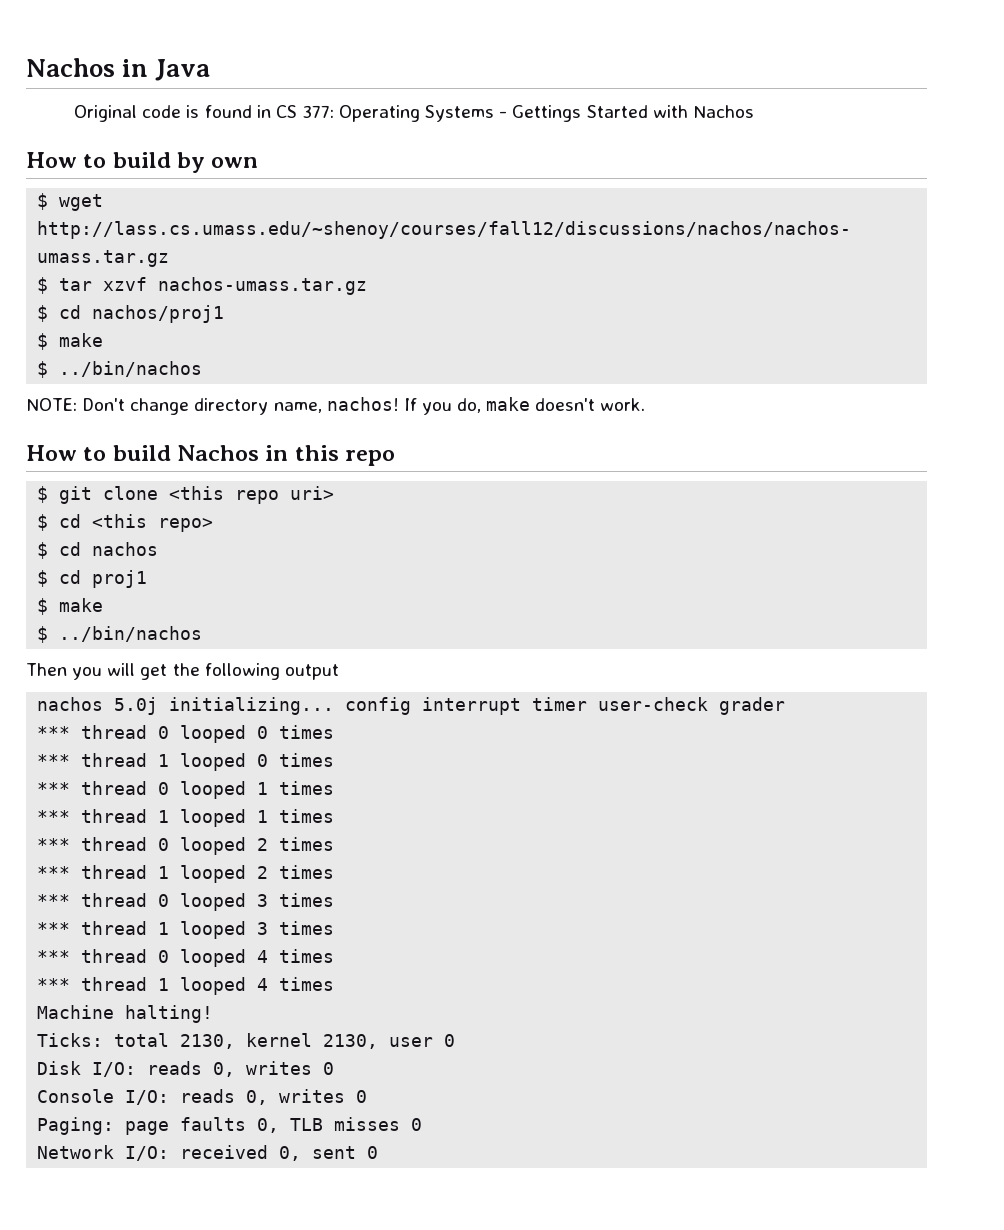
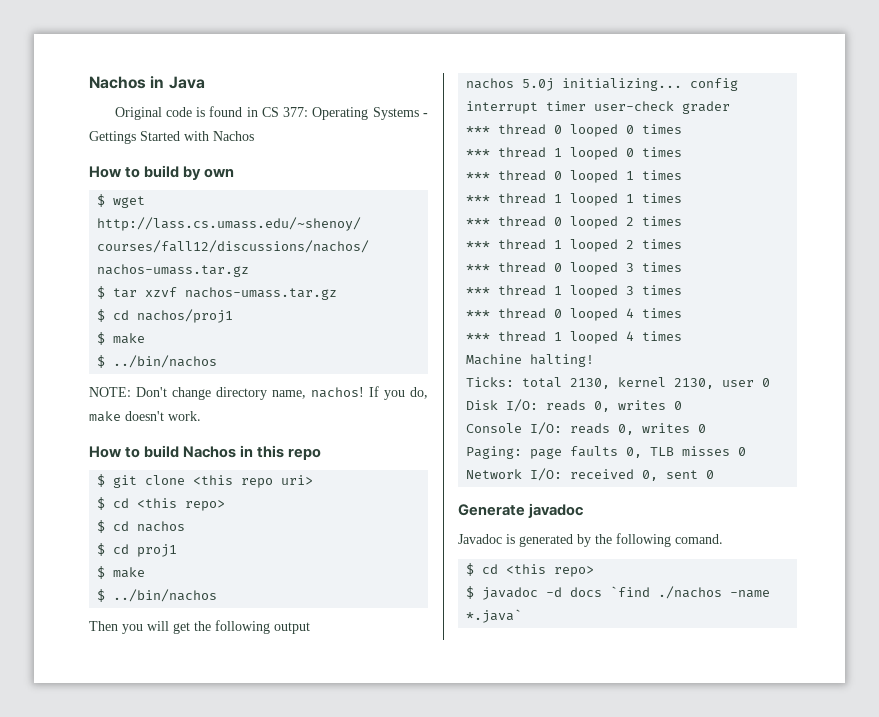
(379, 1152) none -> [458,503,584,518] [458,533,723,547] [466,563,595,577] [466,586,771,600] [466,609,523,623] // Generate javadoc // Javadoc is generated by the following comand. // $ cd <this repo> // $ javadoc -d docs `find ./nachos -name *.java`

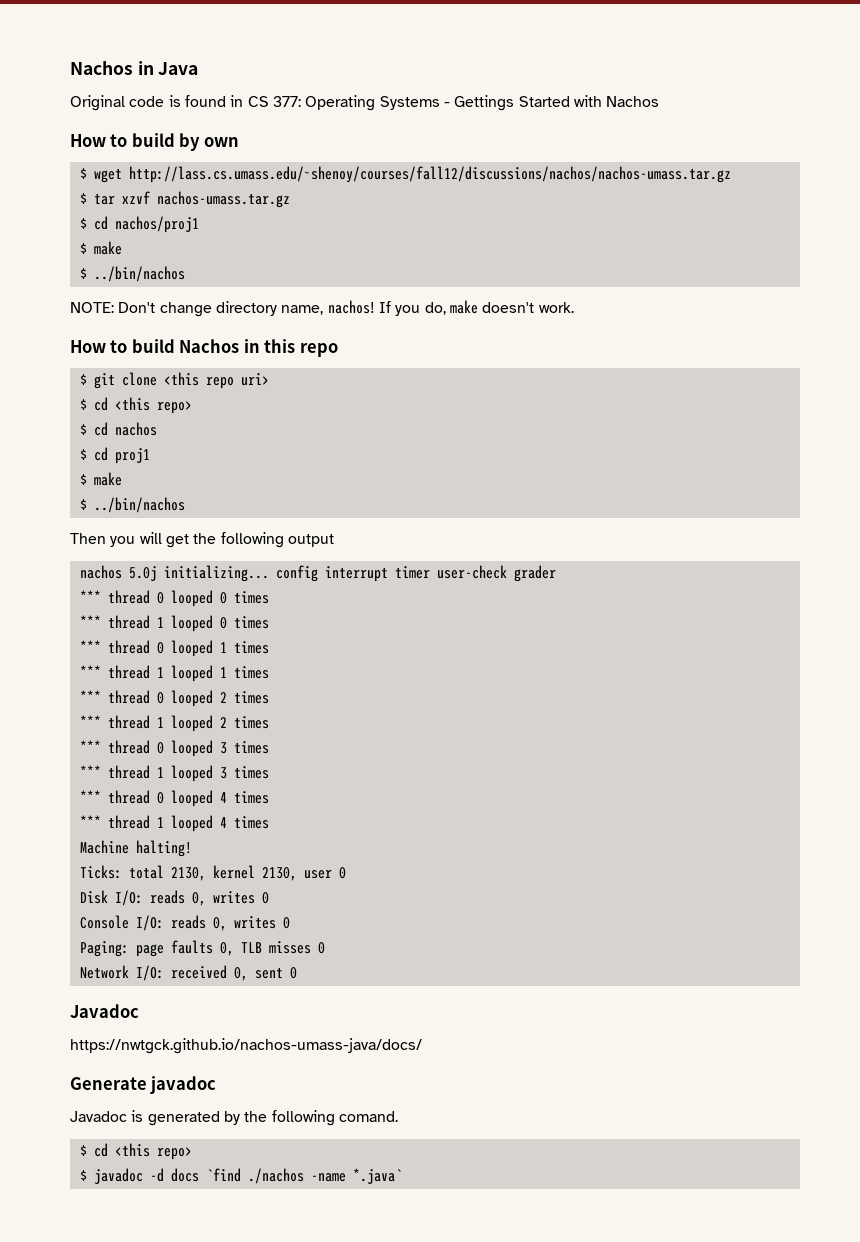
(715, 474) none -> [70,1004,139,1018] [70,1038,422,1054] // Javadoc // https://nwtgck.github.io/nachos-umass-java/docs/

